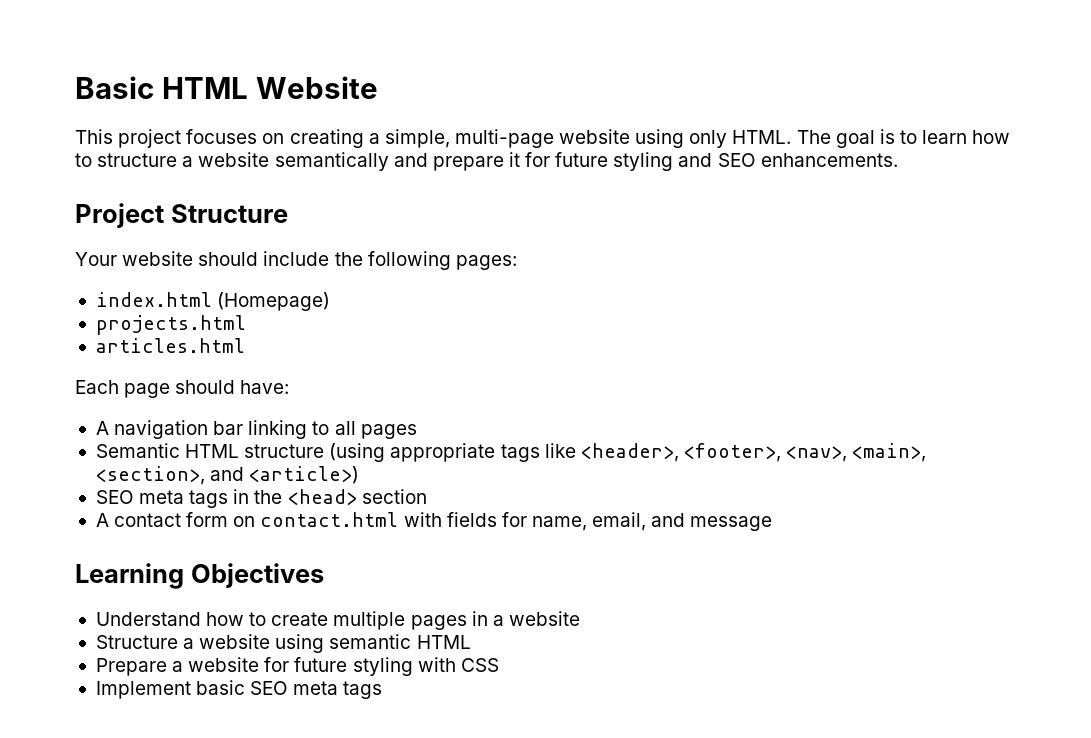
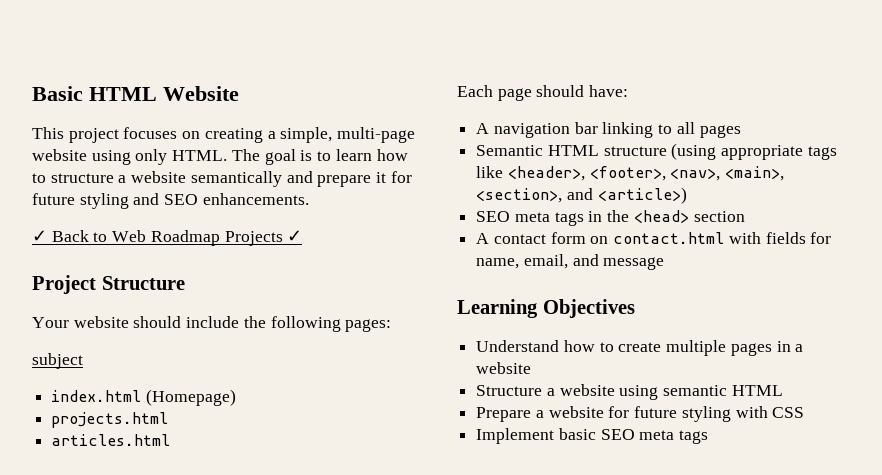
(898, 160) none -> [32,230,303,246] // ✓ Back to Web Roadmap Projects ✓
(517, 262) none -> [32,353,83,369] // subject

